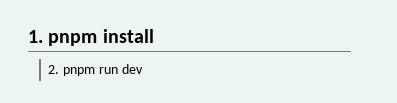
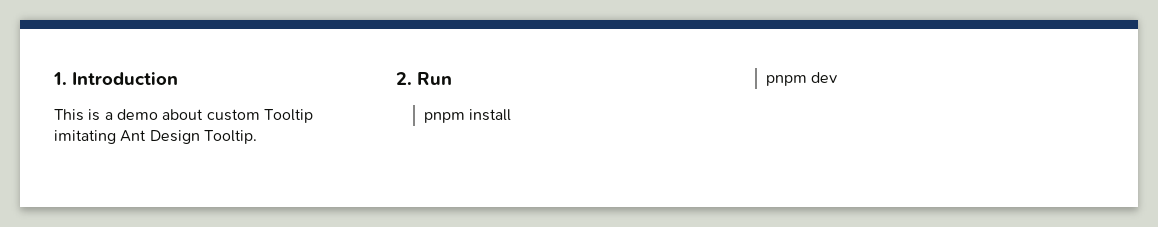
(43, 36) none -> [72,72,178,85] [54,109,313,123] [54,130,257,144] [396,72,452,85] Introduction // This is a demo about custom Tooltip imitating Ant Design Tooltip. // 2. Run //
[48,65,118,76] 2. pnpm run -> [765,75,807,86] pnpm

